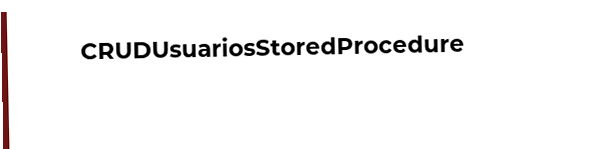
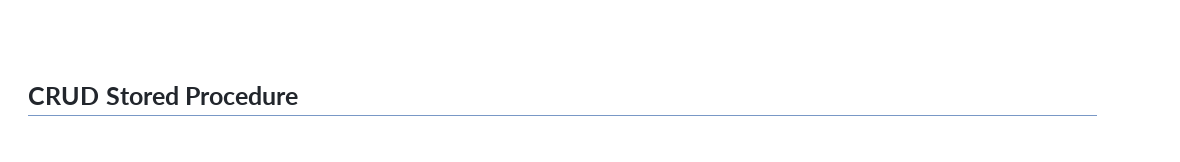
[80,32,465,60] CRUDUsuariosStoredProcedure -> [28,86,299,105] CRUD Stored Procedure

